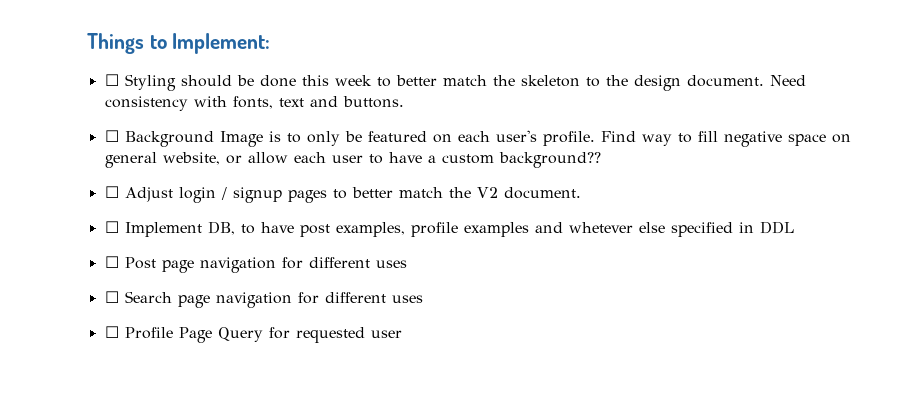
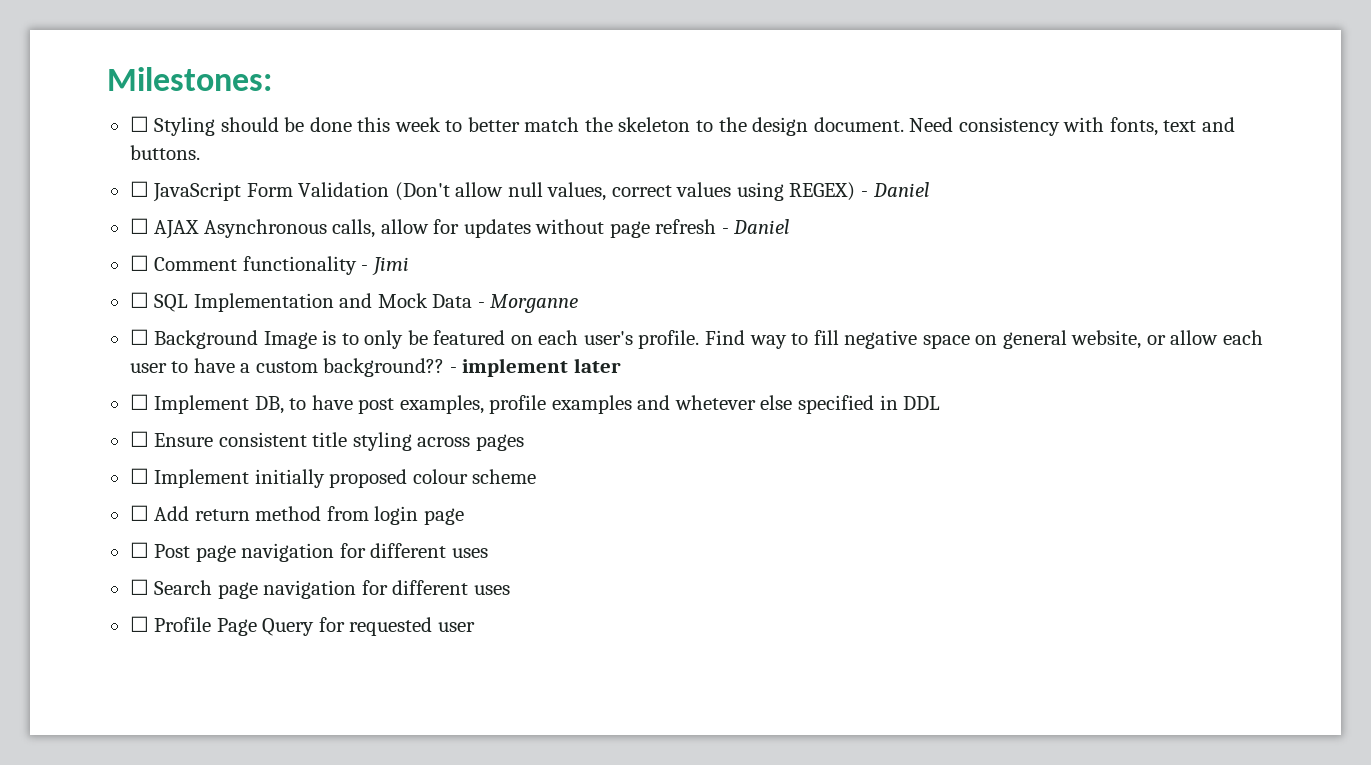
[87,33,271,54] Things to Implement: -> [107,67,272,91] Milestones:
(404, 102) none -> [129,181,929,202] [129,218,790,239] [129,255,409,276] [129,292,579,313] // ☐ JavaScript Form Validation (Don't allow null values, correct values using REGEX) - Daniel // ☐ AJAX Asynchronous calls, allow for updates without page refresh - Daniel // ☐ Comment functionality - Jimi // ☐ SQL Implementation and Mock Data - Morganne
[104,186,581,203] // ☐ Adjust login / signup pages to better match the V2 document. -> [449,358,621,377] - implement later
(794, 227) none -> [129,431,524,451] [129,468,537,488] [129,505,464,525] // ☐ Ensure consistent title styling across pages // ☐ Implement initially proposed colour scheme // ☐ Add return method from login page

